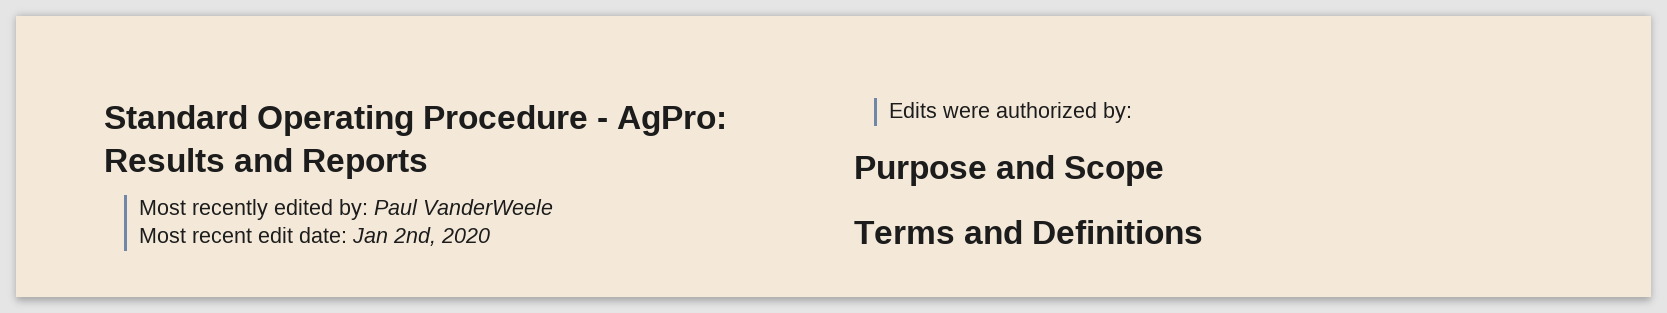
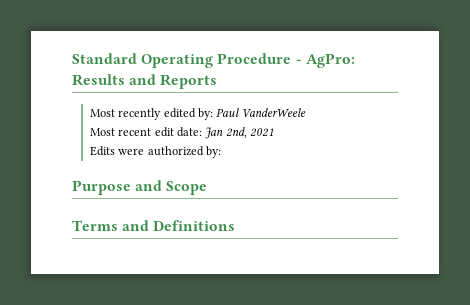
[441,228,491,243] 2020 -> [250,128,275,137] 2021

